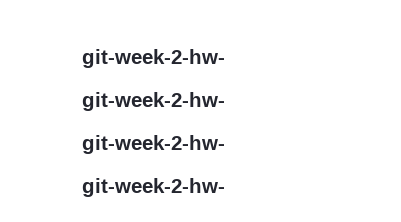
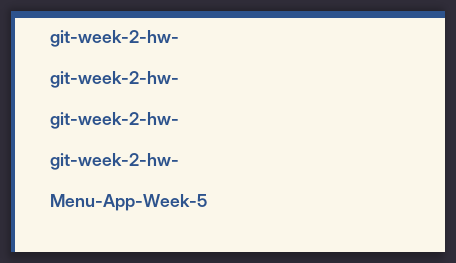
(225, 187) none -> [50,194,207,211] // Menu-App-Week-5

